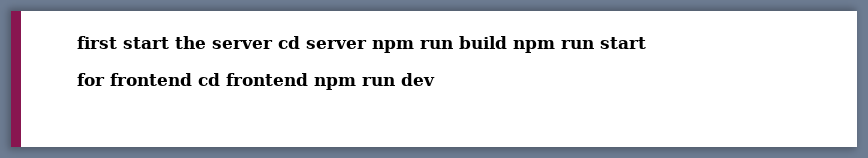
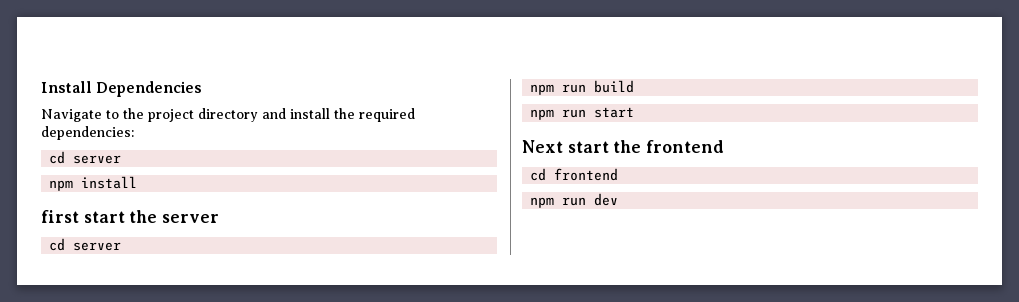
(77, 42) none -> [41,81,203,97] [41,108,415,122] [41,126,134,140] [49,151,122,164] [49,176,138,191] Install Dependencies // Navigate to the project directory and install the required dependencies: // cd server // npm install //
[278,36,367,49] cd server -> [49,238,122,251] // cd server //
(507, 42) none -> (635, 86) //
[77,73,192,86] for frontend -> [522,140,725,153] Next start the frontend //
(308, 79) none -> (619, 174) //

